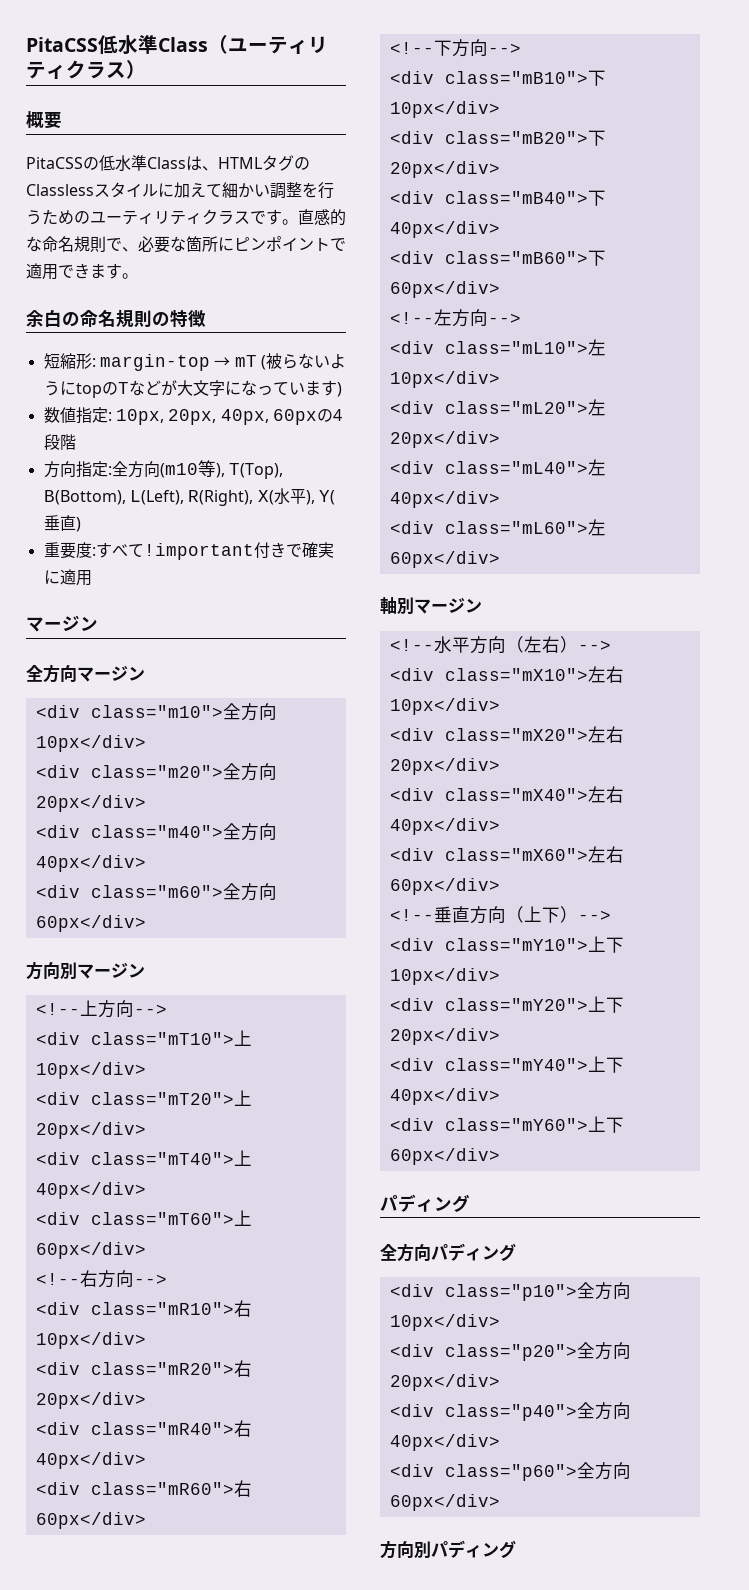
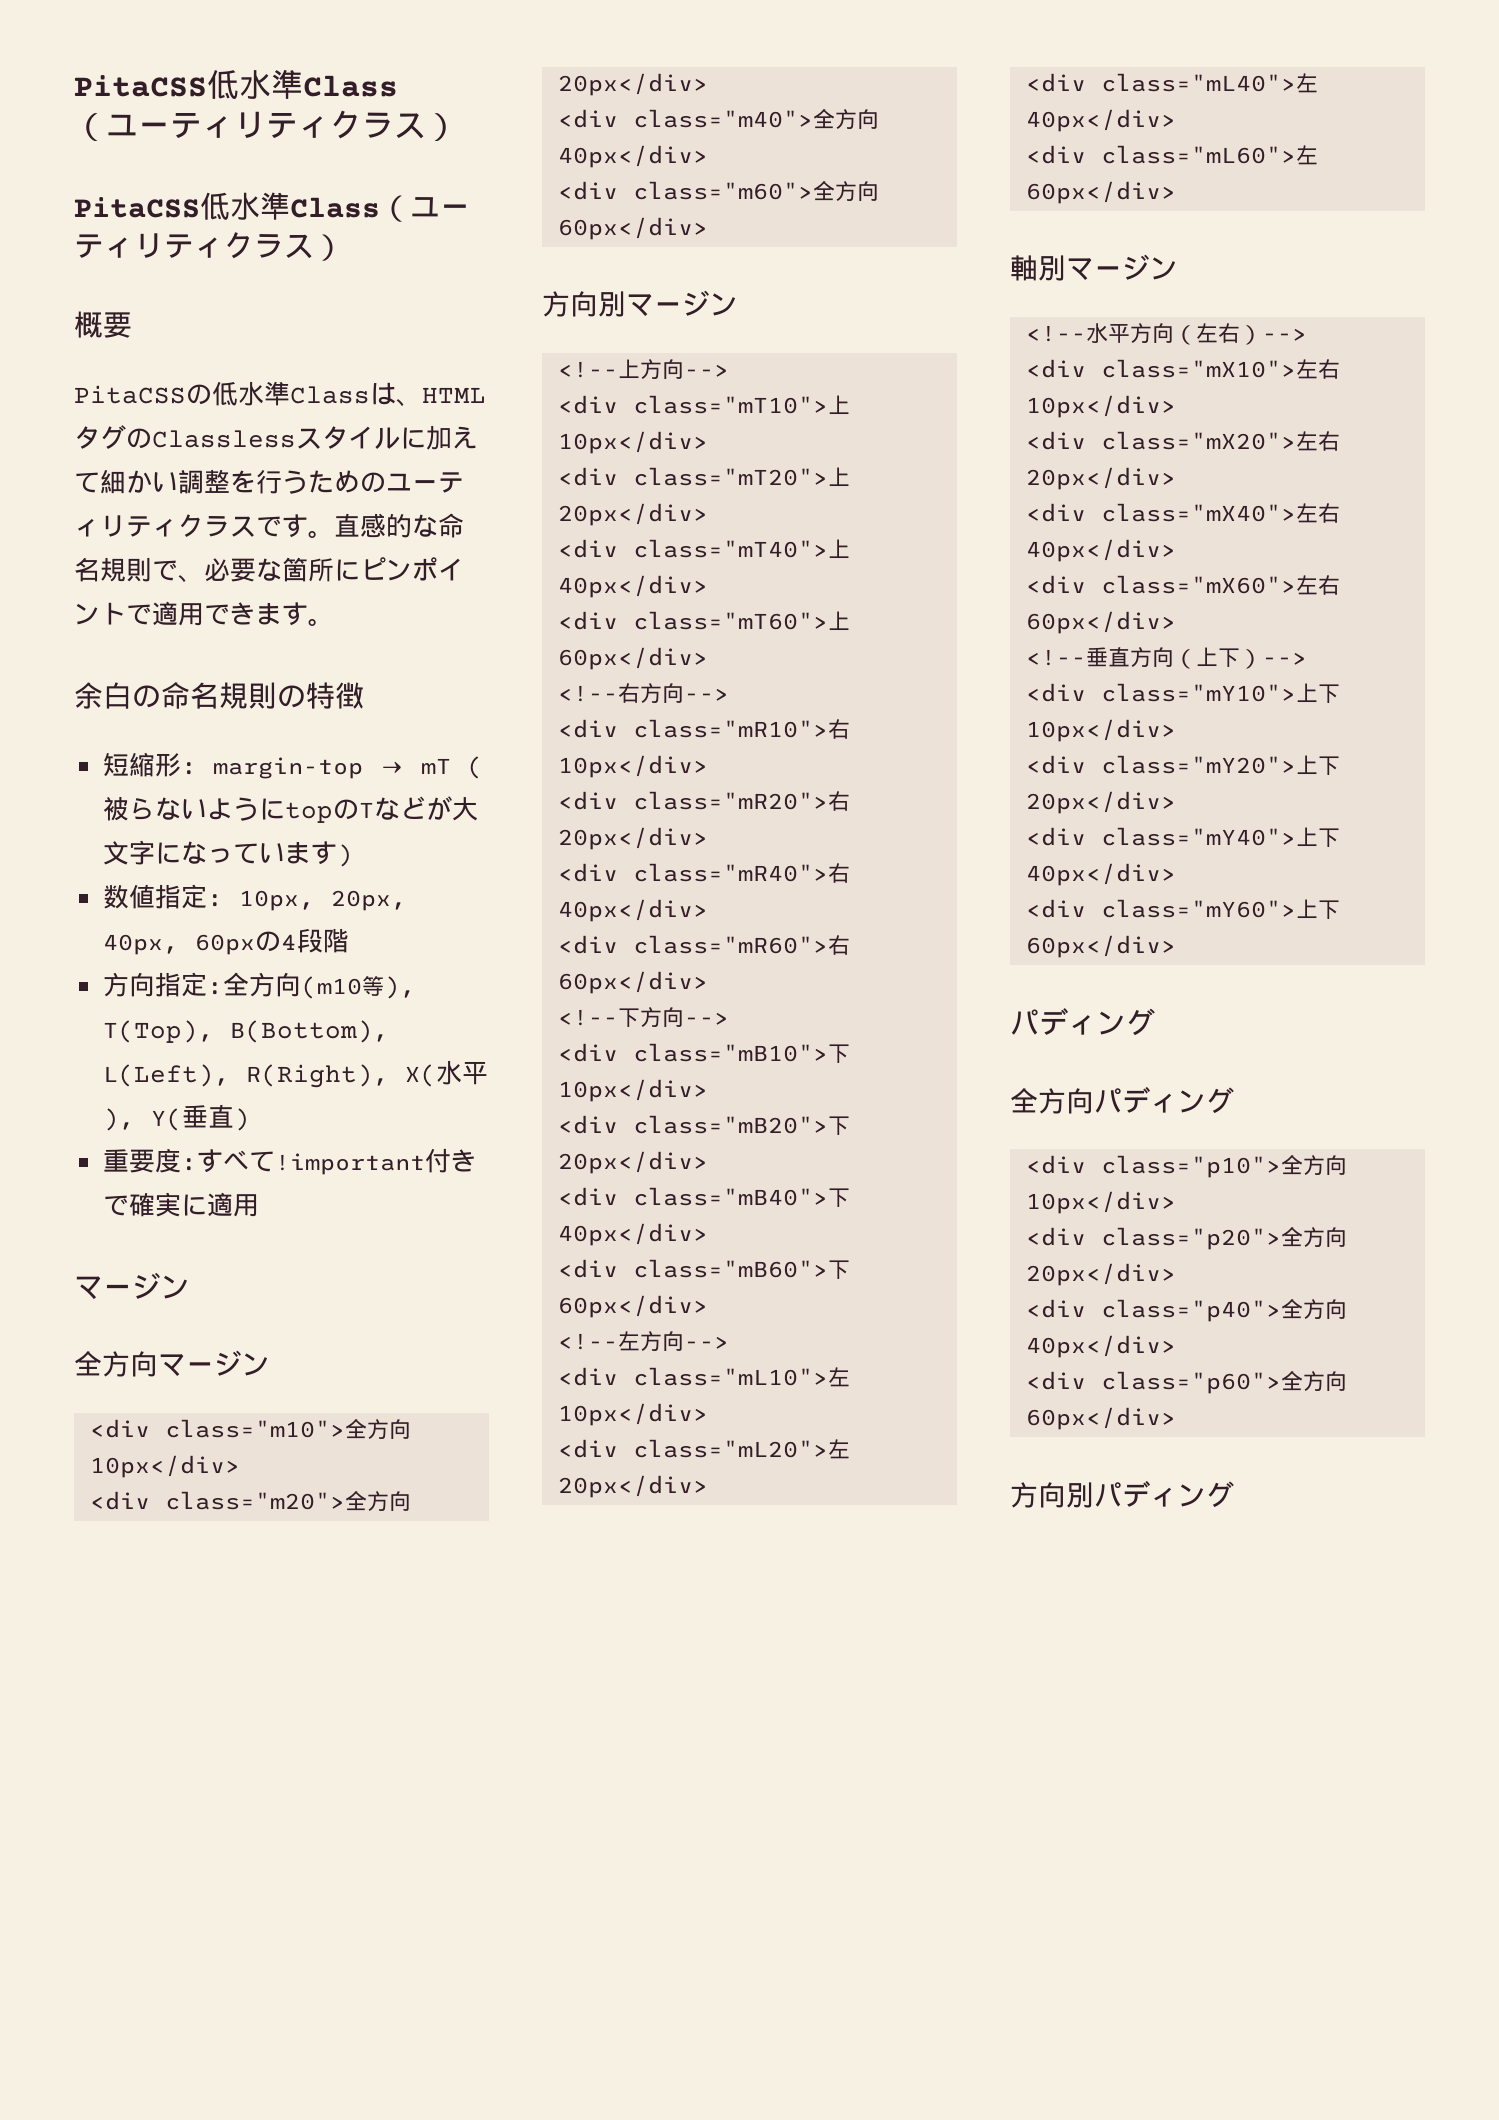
(146, 69) none -> [74,192,470,222] [74,232,344,261] // PitaCSS低水準Class（ユーティリティクラス）

